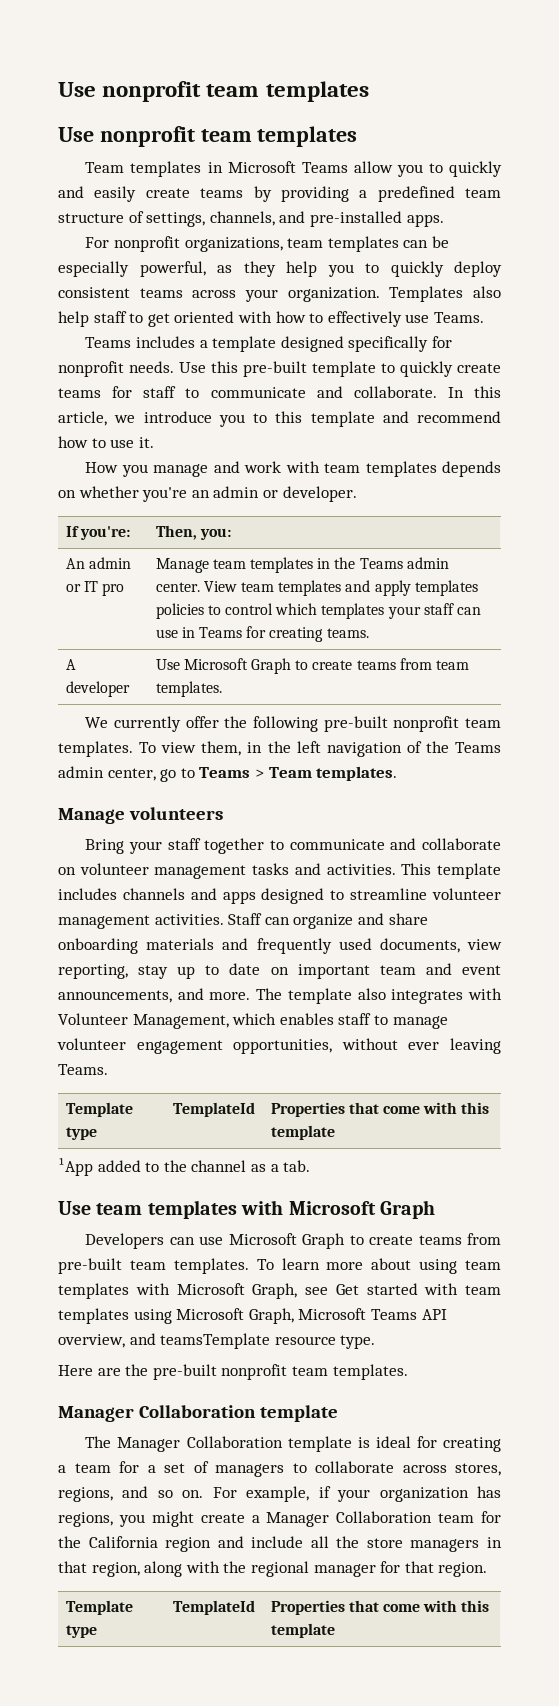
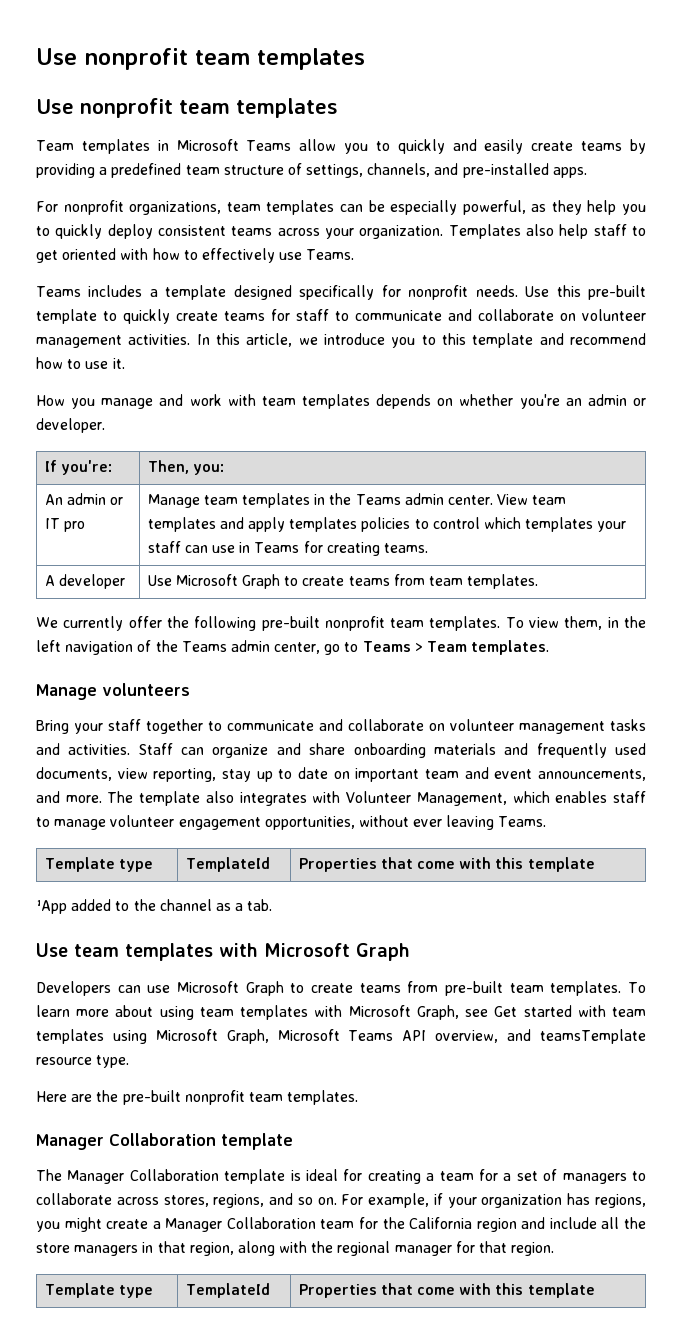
[353,386,437,398] collaborate. -> [478,309,646,321] [36,334,191,348] collaborate on volunteer management activities.
[401,863,502,879] [58,888,501,904] [58,914,224,929] This template includes channels and apps designed to streamline volunteer management activities. -> (131, 749) none

